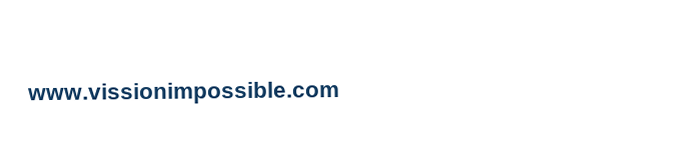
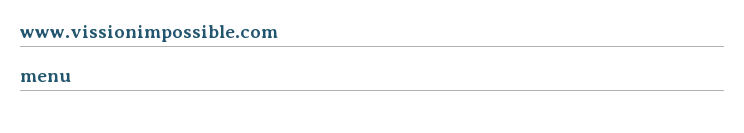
(340, 93) none -> [20,73,71,82] // menu

